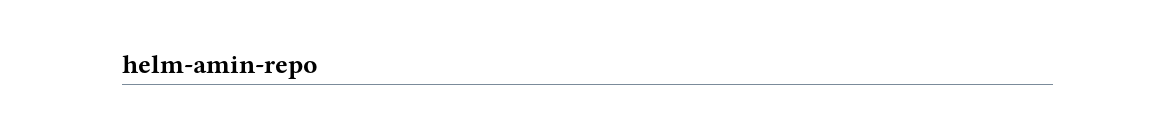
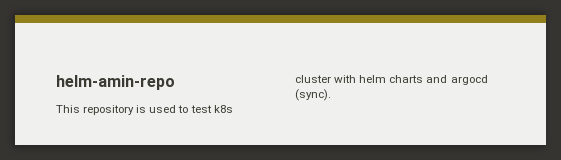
(318, 67) none -> [56,105,233,115] [295,75,488,85] [295,89,331,101] // This repository is used to test k8s cluster with helm charts and argocd (sync).

